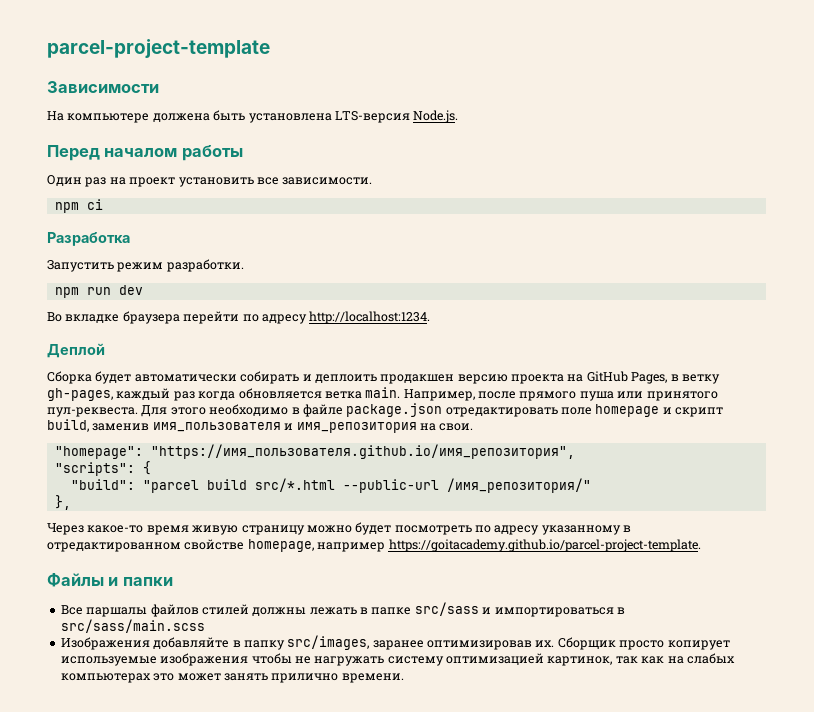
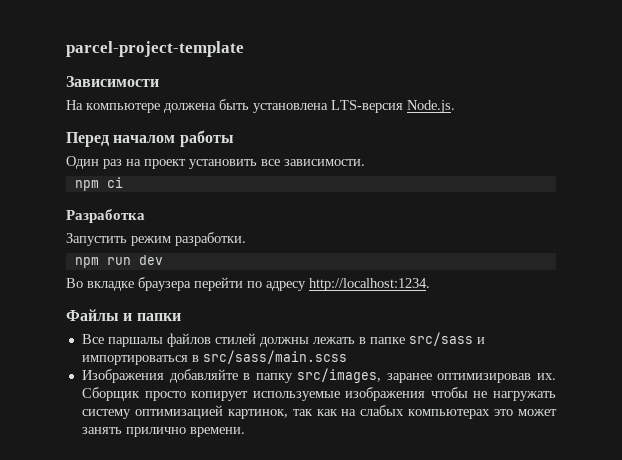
[47,343,105,358] [47,371,720,384] [47,387,718,401] [47,403,724,417] [47,419,474,433] [54,444,575,459] [54,461,151,476] [70,478,591,493] [54,495,71,510] [47,522,632,535] [47,539,701,552] // Деплой // Сборка будет автоматически собирать и деплоить продакшен версию проекта на GitHub Pages, в ветку gh-pages, каждый раз когда обновляется ветка main. Например, после прямого пуша или принятого пул-реквеста. Для этого необходимо в файле package.json отредактировать поле homepage и скрипт build, заменив имя_пользователя и имя_репозитория на свои. // "homepage": "https://имя_пользователя.github.io/имя_репозитория", // "scripts": { // "build": "parcel build src/*.html --public-url /имя_репозитория/" // }, // Через какое-то время живую страницу можно будет посмотреть по адресу указанному в отредактированном свойстве homepage, например https://goitacademy.github.io/parcel-project-template. -> (430, 284) none

